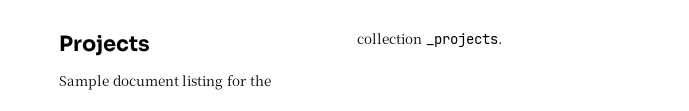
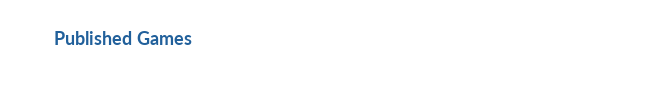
[59,34,150,56] [59,75,271,90] [357,33,502,47] Projects // Sample document listing for the collection _projects. -> [54,31,192,45] Published Games

